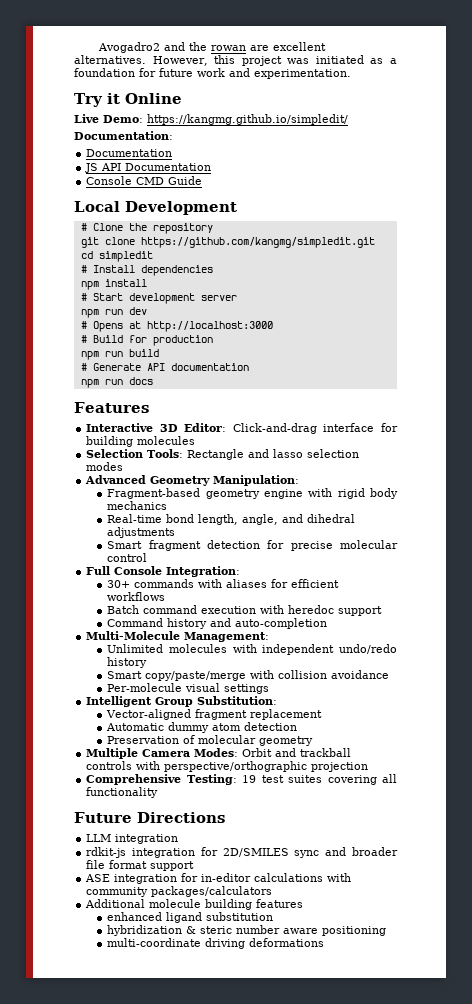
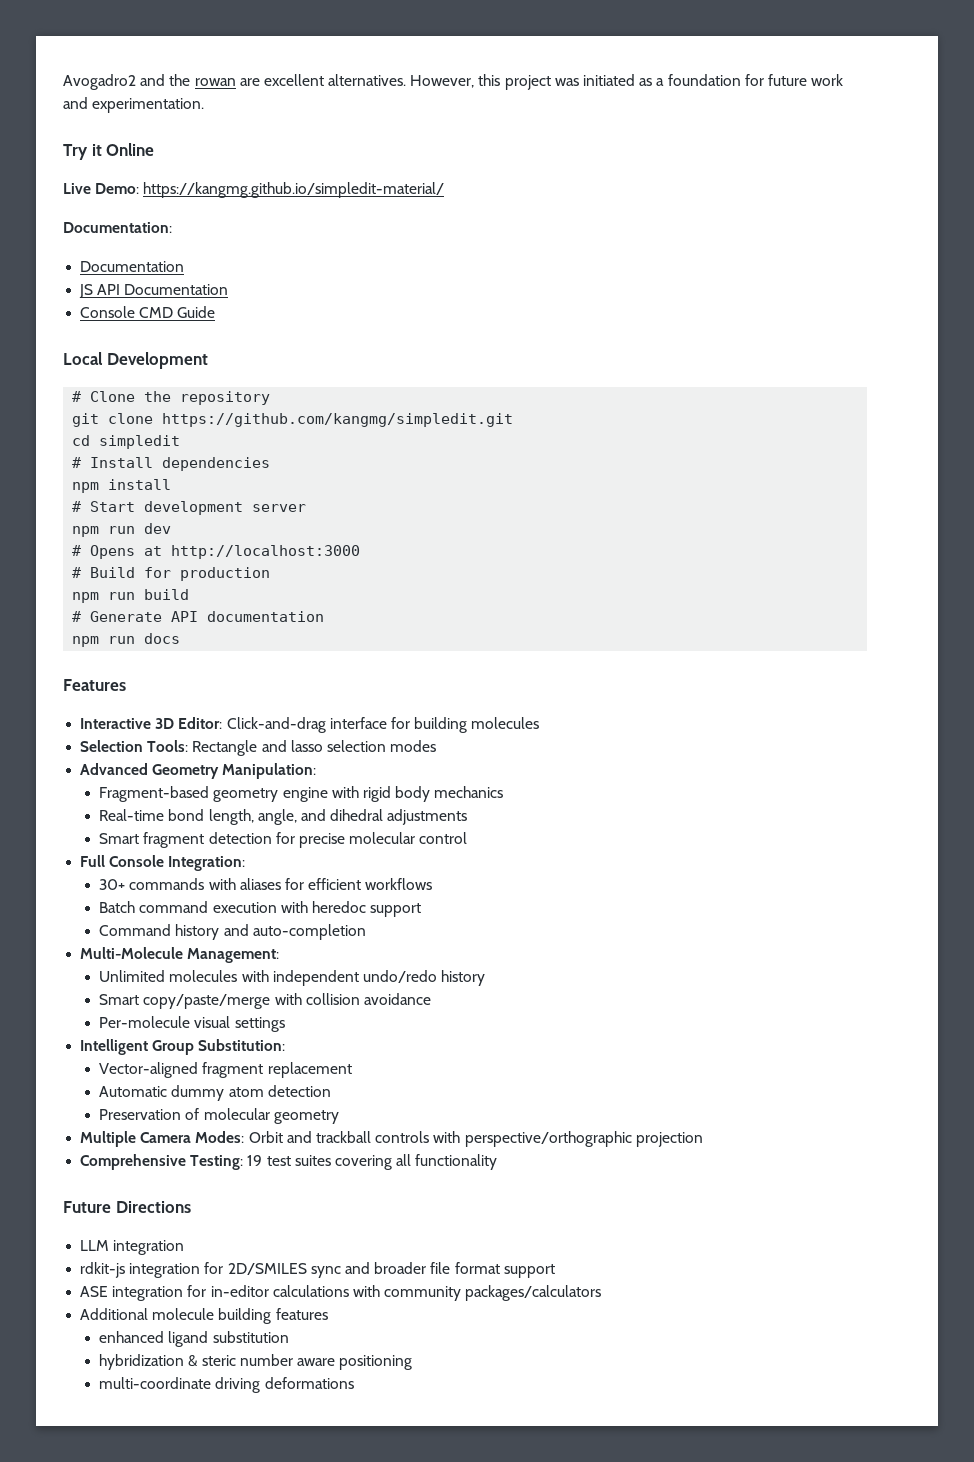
[147,114,348,125] https://kangmg.github.io/simpledit/ -> [143,182,445,198] https://kangmg.github.io/simpledit-material/

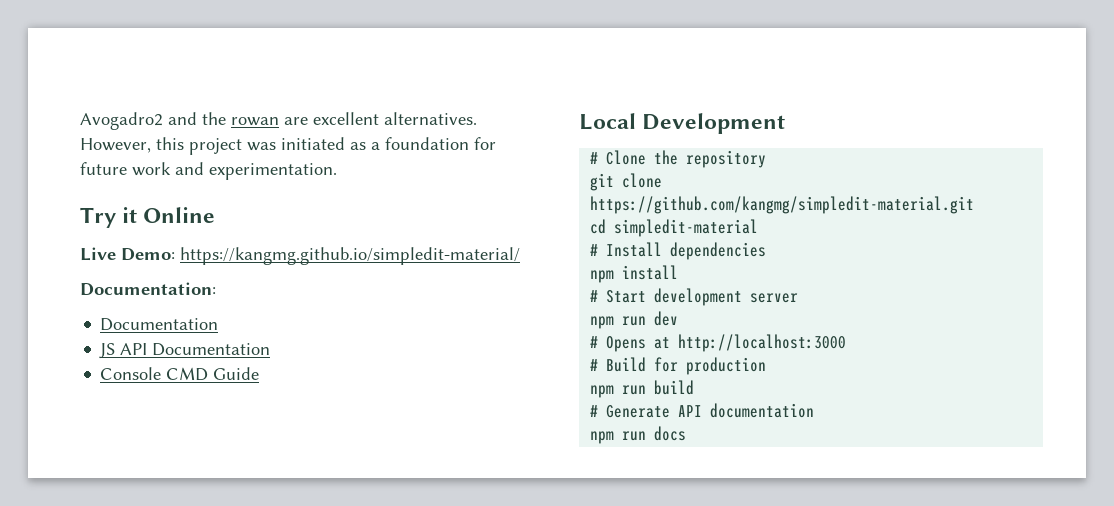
[162,413,514,427] https://github.com/kangmg/simpledit.git -> [590,196,975,214] https://github.com/kangmg/simpledit-material.git
[99,435,181,449] simpledit -> [614,219,759,237] simpledit-material
[63,679,126,691] [80,717,540,733] [80,740,437,756] [80,763,317,779] [99,786,504,802] [99,809,468,825] [99,832,468,848] [80,855,246,871] [99,878,433,890] [99,901,422,917] [99,924,366,940] [80,947,280,963] [99,970,486,986] [99,993,431,1009] [99,1016,285,1032] [80,1039,286,1055] [99,1062,352,1078] [99,1085,331,1101] [99,1108,339,1124] [80,1131,703,1147] [80,1154,498,1170] [63,1201,191,1213] [80,1240,185,1255] [80,1262,555,1278] [80,1285,602,1301] [80,1308,328,1324] [99,1331,289,1347] [99,1354,413,1370] [99,1377,354,1393] // Features // Interactive 3D Editor: Click-and-drag interface for building molecules // Selection Tools: Rectangle and lasso selection modes // Advanced Geometry Manipulation: // Fragment-based geometry engine with rigid body mechanics // Real-time bond length, angle, and dihedral adjustments // Smart fragment detection for precise molecular control // Full Console Integration: // 30+ commands with aliases for efficient workflows // Batch command execution with heredoc support // Command history and auto-completion // Multi-Molecule Management: // Unlimited molecules with independent undo/redo history // Smart copy/paste/merge with collision avoidance // Per-molecule visual settings // Intelligent Group Substitution: // Vector-aligned fragment replacement // Automatic dummy atom detection // Preservation of molecular geometry // Multiple Camera Modes: Orbit and trackball controls with perspective/orthographic projection // Comprehensive Testing: 19 test suites covering all functionality // Future Directions // LLM integration // rdkit-js integration for 2D/SMILES sync and broader file format support // ASE integration for in-editor calculations with community packages/calculators // Additional molecule building features // enhanced ligand substitution // hybridization & steric number aware positioning // multi-coordinate driving deformations -> (687, 433) none

